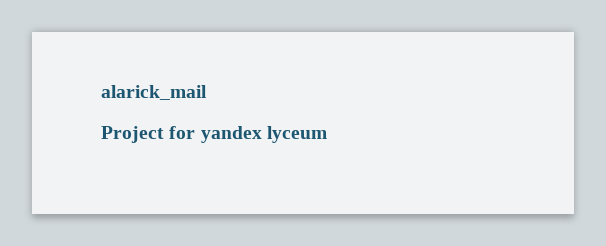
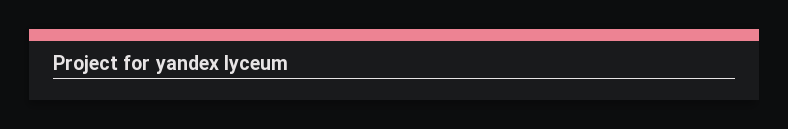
[101,85,207,100] alarick_mail // -> (53, 64) none

